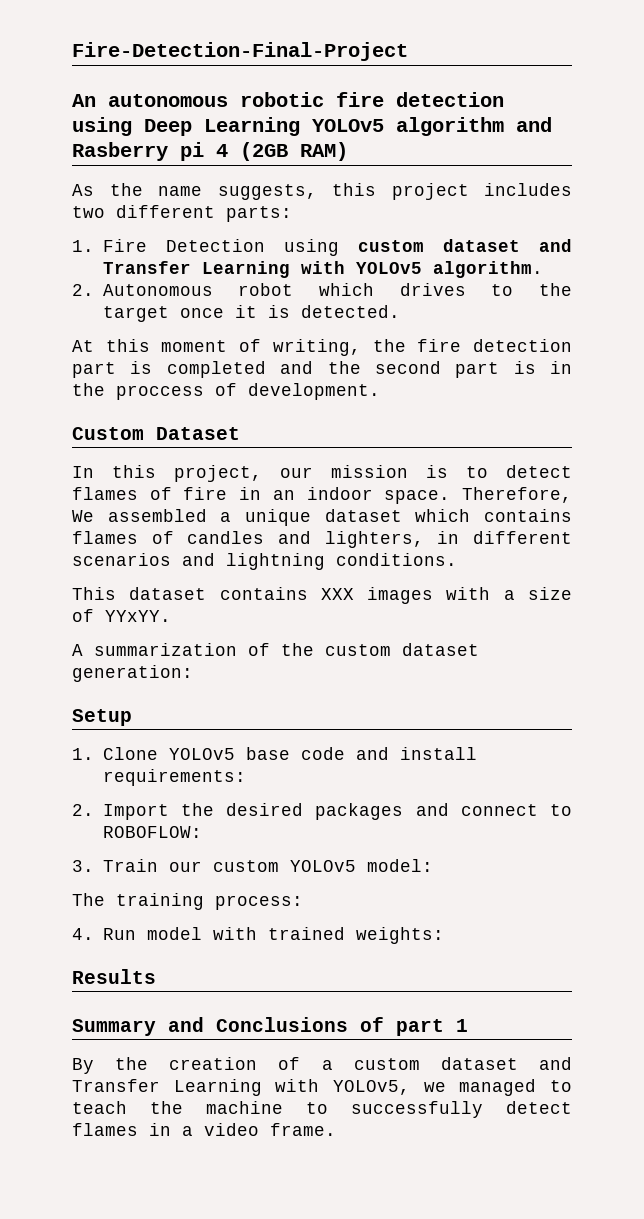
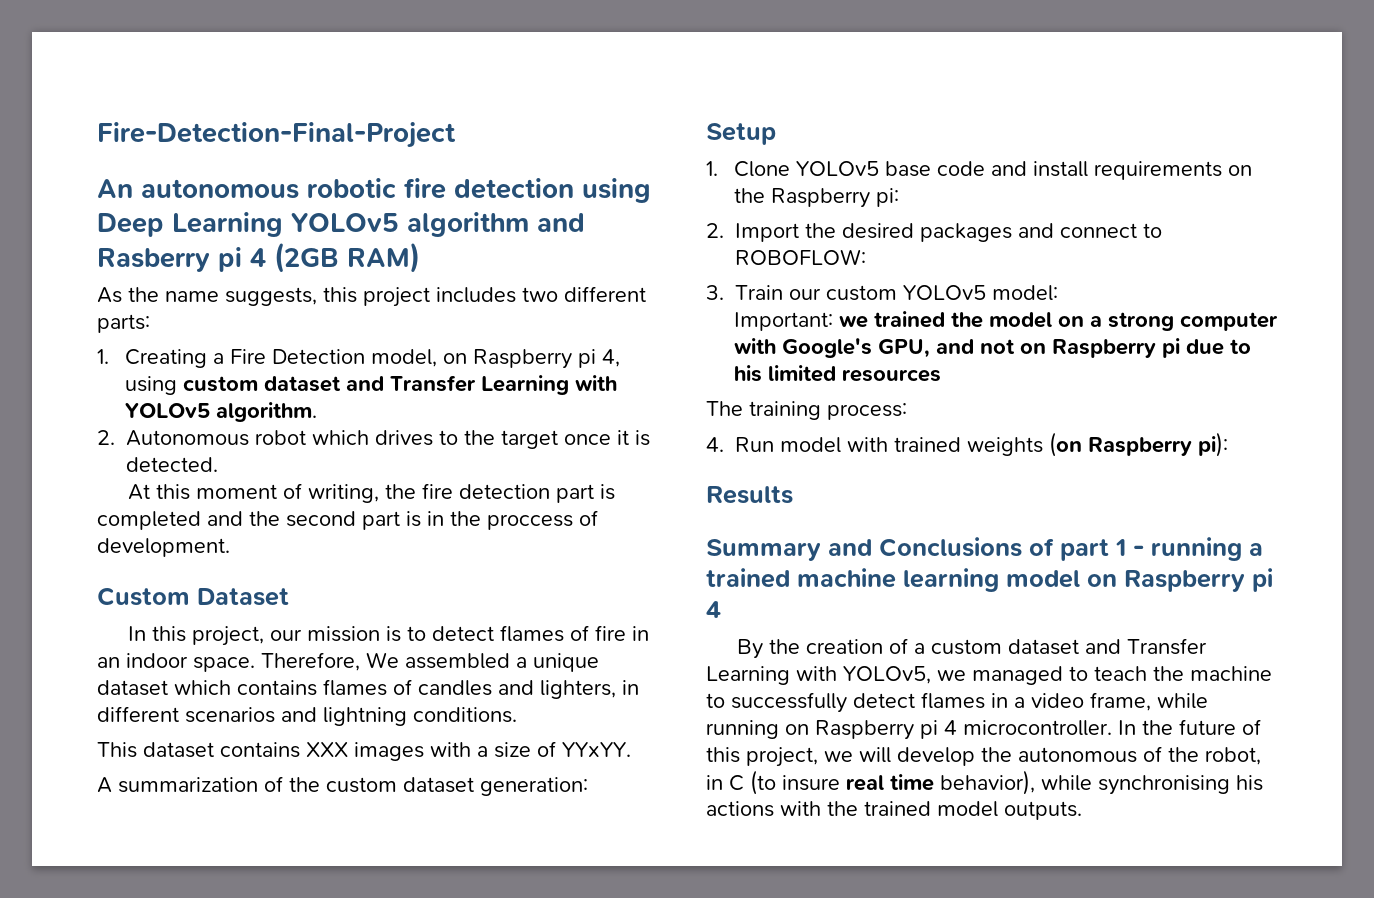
[102,239,265,252] Fire Detection -> [124,349,620,369] Creating a Fire Detection model, on Raspberry pi 4,
[102,769,246,786] requirements: -> [1093,161,1252,180] [733,188,899,208] requirements on the Raspberry pi:
(433, 865) none -> [733,311,1278,331] [733,338,1251,358] [733,365,941,382] // Important: we trained the model on a strong computer with Google's GPU, and not on Raspberry pi due to his limited resources
[355,927,444,944] weights: -> [967,432,1228,457] weights (on Raspberry pi):
(468, 1025) none -> [1133,537,1263,561] [706,568,1273,592] [706,601,721,618] - running a trained machine learning model on Raspberry pi 4
[270,1123,336,1136] frame. -> [1090,692,1208,711] [706,719,1261,740] [706,746,1261,767] [706,770,1263,795] [706,801,1082,820] frame, while running on Raspberry pi 4 microcontroller. In the future of this project, we will develop the autonomous of the robot, in C (to insure real time behavior), while synchronising his actions with the trained model outputs.

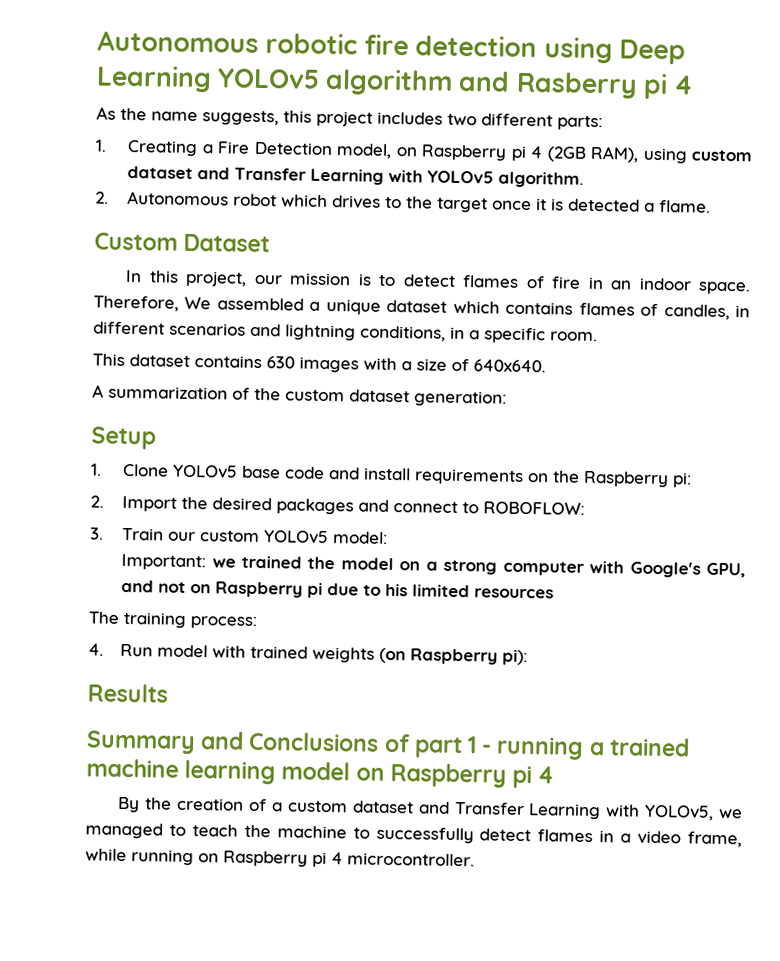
[97,122,456,148] [97,179,299,199] Fire-Detection-Final-Project // An autonomous -> [97,30,259,53] Autonomous
[274,242,420,273] (2GB RAM) -> (694, 85) none
[601,349,620,367] 4, -> [530,145,640,163] 4 (2GB RAM),
[126,457,218,472] [128,483,616,503] [97,510,598,530] [97,538,230,557] detected. // At this moment of writing, the fire detection part is completed and the second part is in the proccess of development. -> [568,198,712,213] detected a flame.
[418,680,616,699] candles and lighters, -> [663,304,730,321] candles,
[413,707,517,723] conditions. -> [360,325,598,344] conditions, in a specific room.
[306,742,348,757] XXX -> [266,356,295,369] 630
[562,742,631,757] YYxYY. -> [473,359,546,373] 640x640.
[1118,719,1261,735] [706,746,1261,767] [706,770,1263,795] [706,801,1082,820] In the future of this project, we will develop the autonomous of the robot, in C (to insure real time behavior), while synchronising his actions with the trained model outputs. -> (475, 859) none

